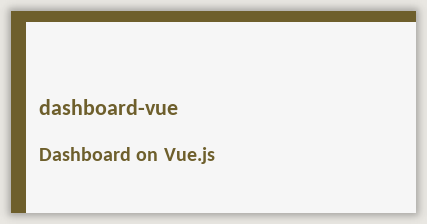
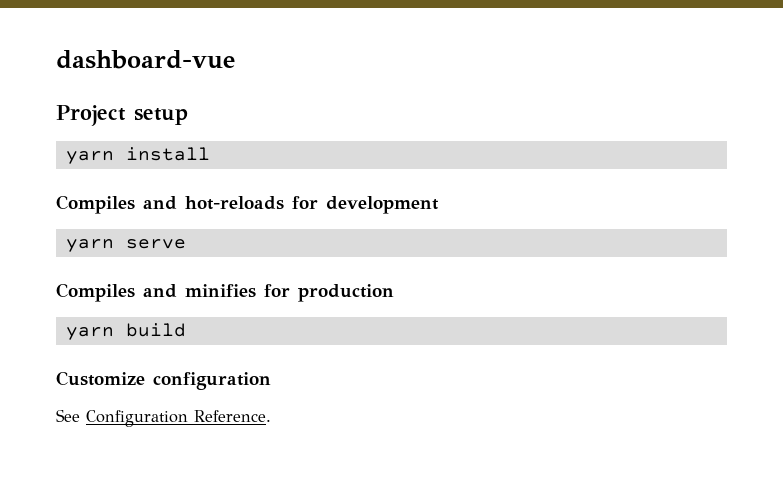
[39,147,215,164] Dashboard on Vue.js -> [56,105,188,126] [65,147,210,164] [56,195,439,214] [65,239,186,252] [56,283,394,302] [65,323,186,340] [56,371,271,390] [56,409,271,427] Project setup // yarn install // Compiles and hot-reloads for development // yarn serve // Compiles and minifies for production // yarn build // Customize configuration // See Configuration Reference.

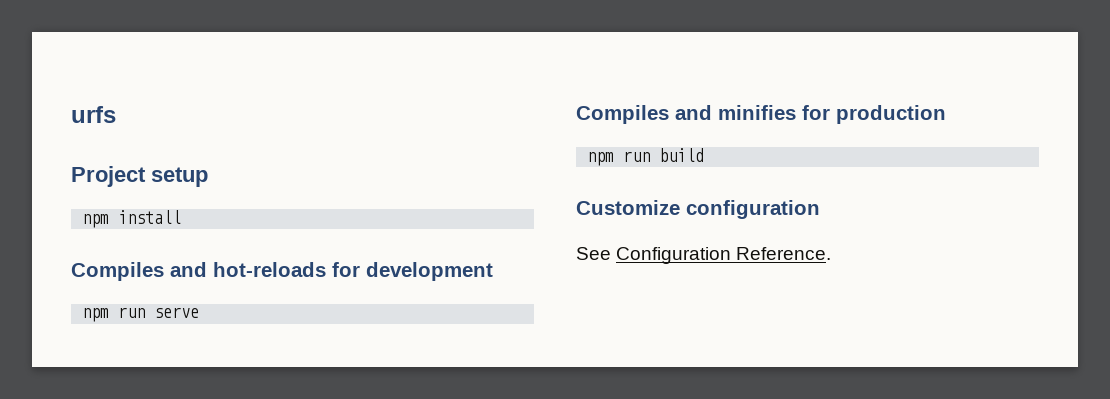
[56,50,235,69] dashboard-vue -> [71,106,116,123] urfs
[65,151,114,164] yarn -> [82,214,110,228] npm
[65,239,114,252] yarn -> [82,307,146,322] npm run
[65,327,114,340] yarn -> [587,151,651,166] npm run

